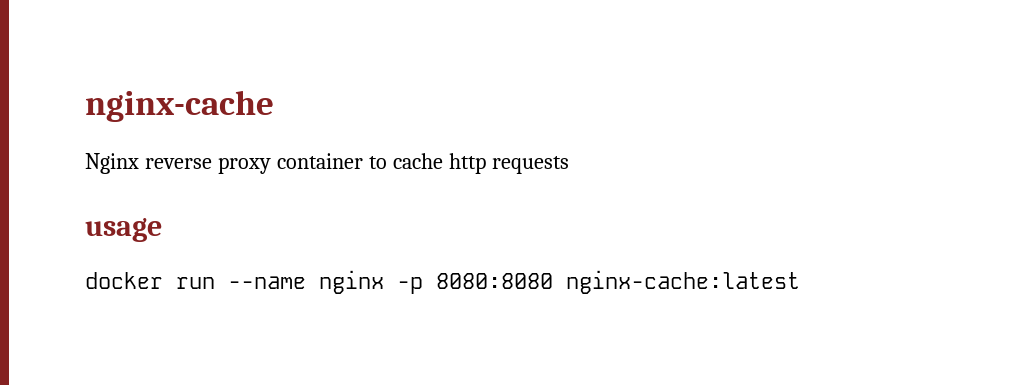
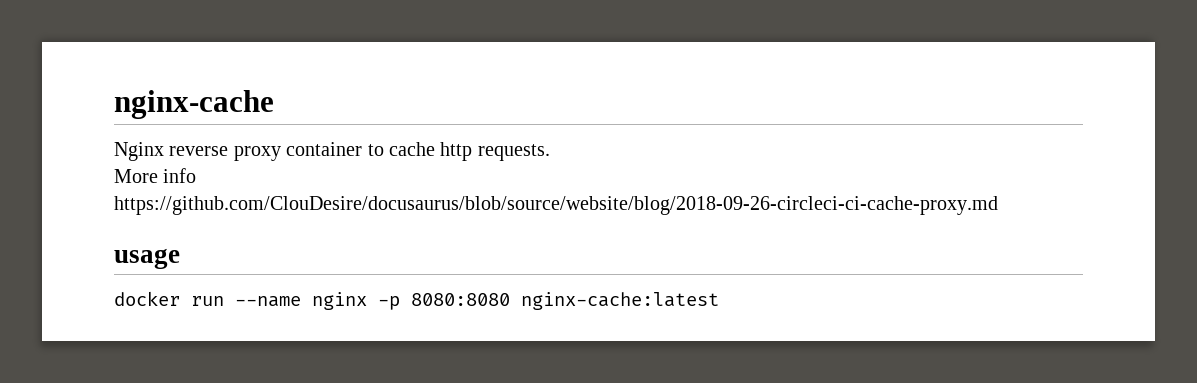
[491,156,569,174] requests -> [477,144,550,161] [114,168,197,183] [114,196,998,215] requests. // More info https://github.com/ClouDesire/docusaurus/blob/source/website/blog/2018-09-26-circleci-ci-cache-proxy.md

